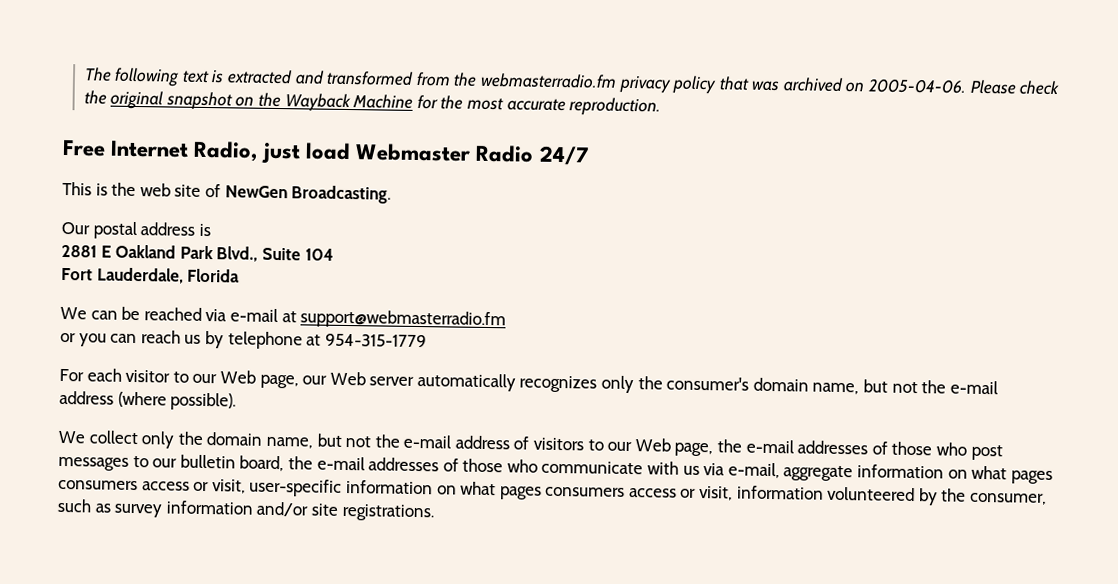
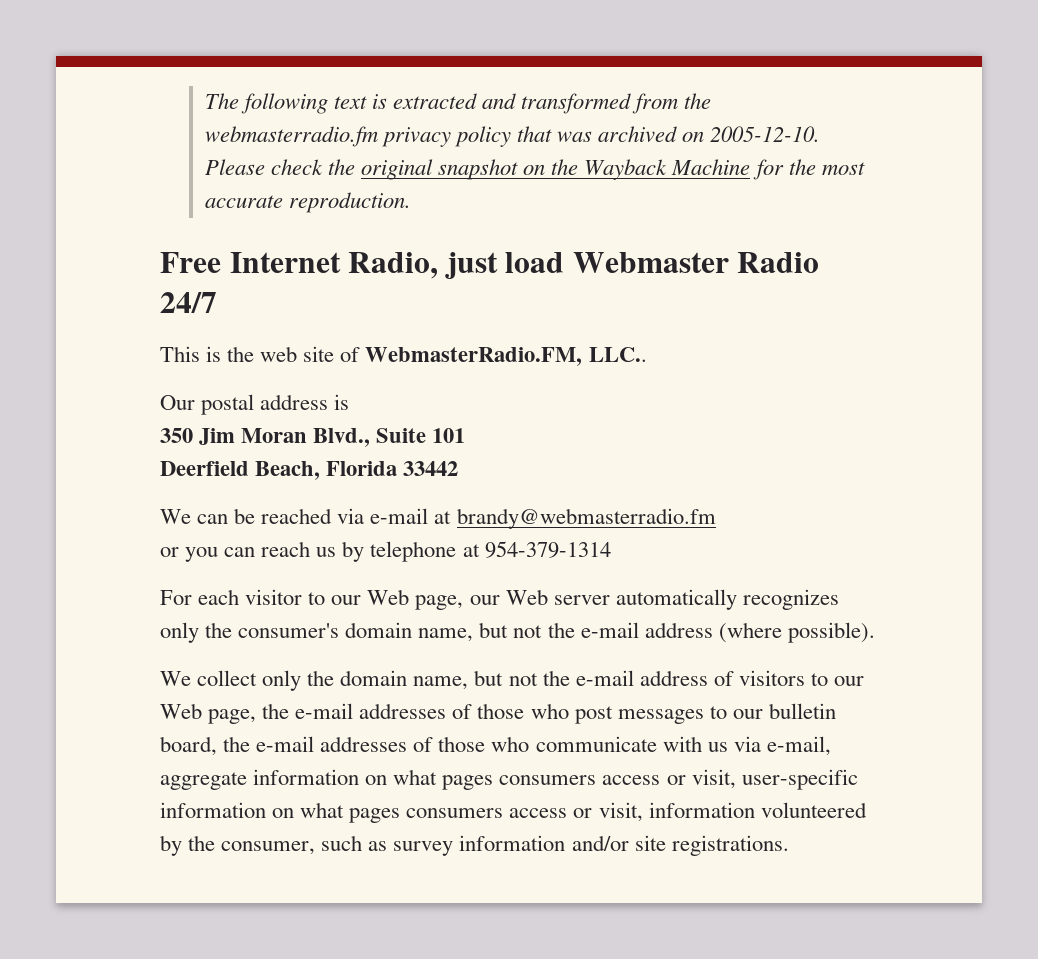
[868,78,968,94] 2005-04-06. -> [710,126,821,142] 2005-12-10.
[224,185,392,204] NewGen Broadcasting. -> [365,347,647,366] WebmasterRadio.FM, LLC..
[61,244,334,262] [61,267,184,284] 2881 E Oakland Park Blvd., Suite 104 // Fort Lauderdale, -> [160,428,466,447] [160,461,321,480] 350 Jim Moran Blvd., Suite 101 // Deerfield Beach,
(241, 275) none -> [403,461,459,476] 33442
[300,309,507,330] support@webmasterradio.fm -> [456,508,716,529] brandy@webmasterradio.fm
[324,333,427,348] 954-315-1779 -> [484,541,611,558] 954-379-1314

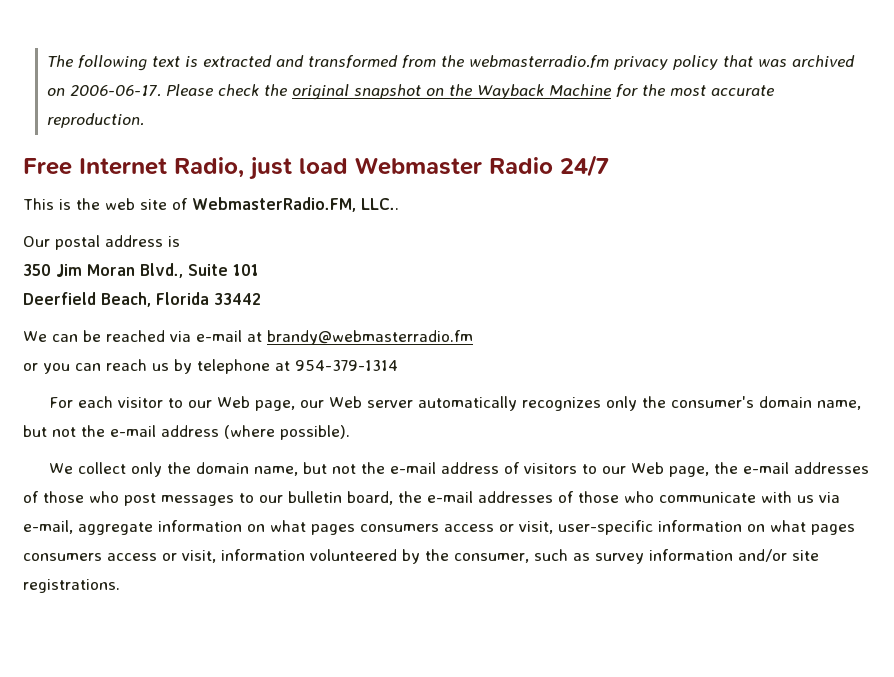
[710,126,821,142] 2005-12-10. -> [70,85,162,97] 2006-06-17.

